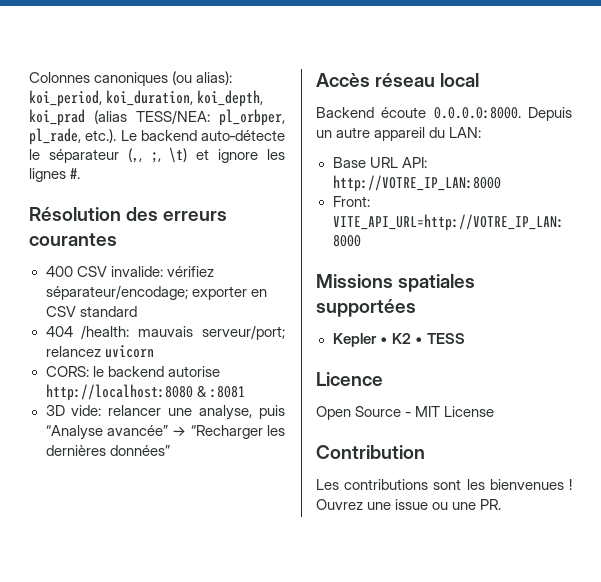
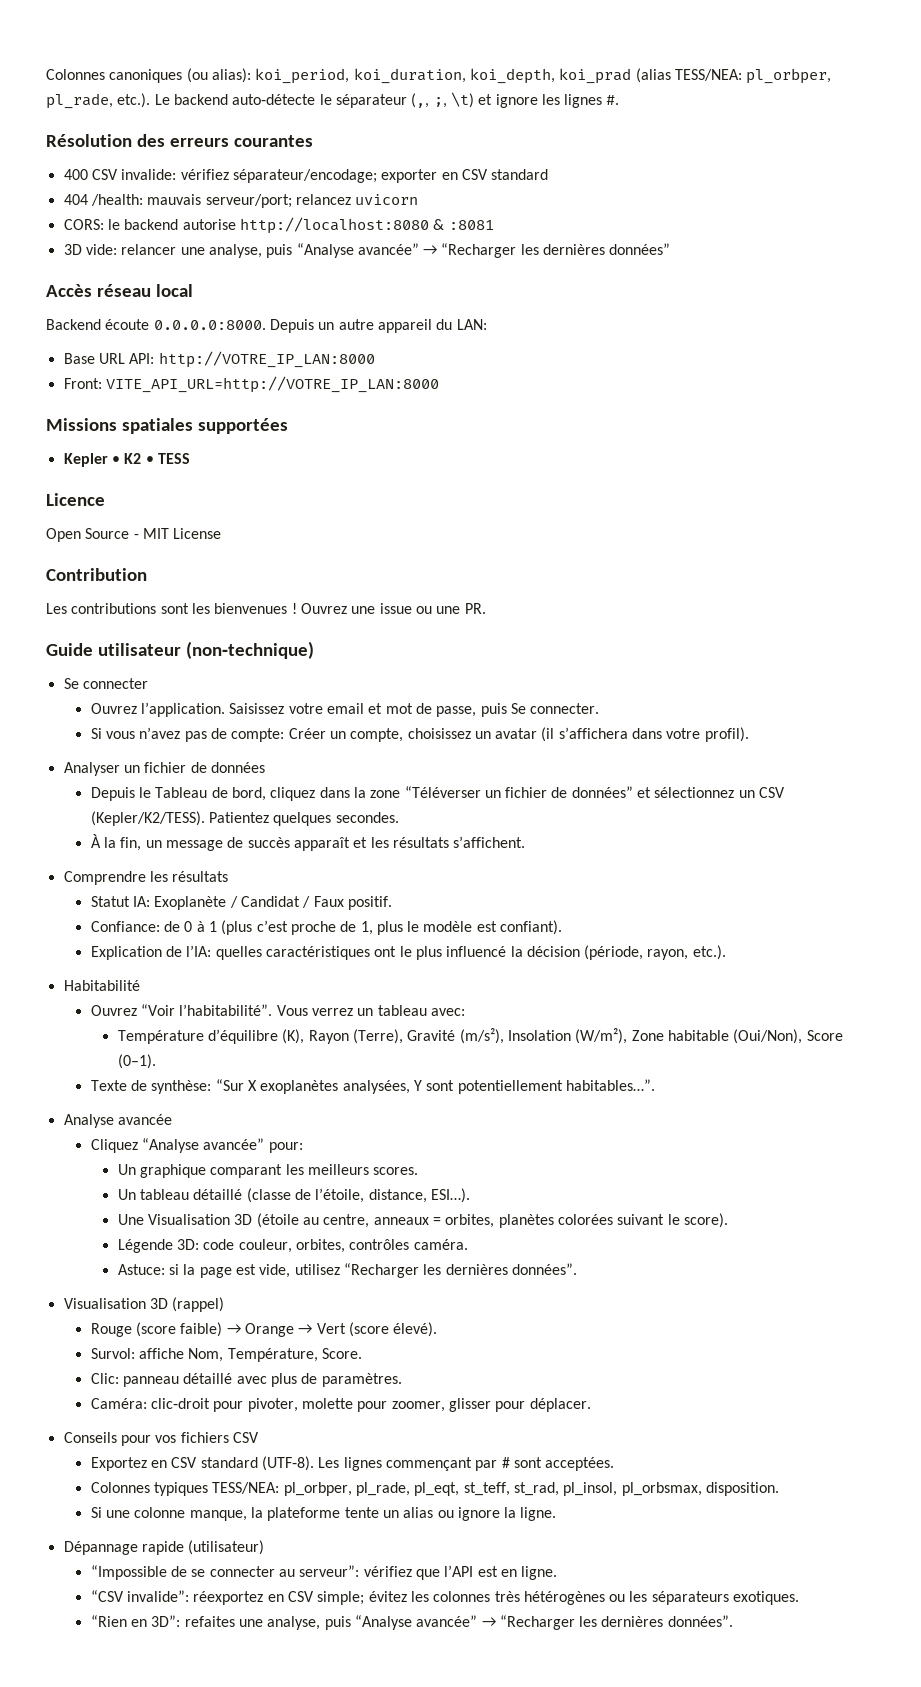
(502, 504) none -> [46,641,314,659] [63,678,148,689] [90,702,600,717] [90,727,749,742] [63,762,265,776] [90,786,786,801] [90,811,399,826] [90,834,526,851] [63,871,229,885] [90,896,392,910] [90,920,563,935] [90,945,726,960] [63,980,140,991] [90,1004,465,1016] [117,1028,843,1044] [117,1054,156,1069] [90,1079,655,1094] [63,1114,172,1128] [90,1138,303,1153] [117,1164,419,1178] [117,1188,470,1203] [117,1213,728,1228] [117,1239,468,1253] [117,1263,577,1278] [63,1297,225,1312] [90,1322,438,1337] [90,1348,362,1362] [90,1373,402,1387] [90,1398,591,1412] [63,1432,259,1446] [90,1456,615,1471] [90,1482,779,1496] [90,1507,557,1521] [63,1540,265,1555] [90,1565,558,1580] [90,1590,800,1605] [90,1615,733,1630] // Guide utilisateur (non‑technique) // Se connecter // Ouvrez l’application. Saisissez votre email et mot de passe, puis Se connecter. // Si vous n’avez pas de compte: Créer un compte, choisissez un avatar (il s’affichera dans votre profil). // Analyser un fichier de données // Depuis le Tableau de bord, cliquez dans la zone “Téléverser un fichier de données” et sélectionnez un CSV (Kepler/K2/TESS). Patientez quelques secondes. // À la fin, un message de succès apparaît et les résultats s’affichent. // Comprendre les résultats // Statut IA: Exoplanète / Candidat / Faux positif. // Confiance: de 0 à 1 (plus c’est proche de 1, plus le modèle est confiant). // Explication de l’IA: quelles caractéristiques ont le plus influencé la décision (période, rayon, etc.). // Habitabilité // Ouvrez “Voir l’habitabilité”. Vous verrez un tableau avec: // Température d’équilibre (K), Rayon (Terre), Gravité (m/s²), Insolation (W/m²), Zone habitable (Oui/Non), Score (0–1). // Texte de synthèse: “Sur X exoplanètes analysées, Y sont potentiellement habitables…”. // Analyse avancée // Cliquez “Analyse avancée” pour: // Un graphique comparant les meilleurs scores. // Un tableau détaillé (classe de l’étoile, distance, ESI…). // Une Visualisation 3D (étoile au centre, anneaux = orbites, planètes colorées suivant le score). // Légende 3D: code couleur, orbites, contrôles caméra. // Astuce: si la page est vide, utilisez “Recharger les dernières données”. // Visualisation 3D (rappel) // Rouge (score faible) → Orange → Vert (score élevé). // Survol: affiche Nom, Température, Score. // Clic: panneau détaillé avec plus de paramètres. // Caméra: clic‑droit pour pivoter, molette pour zoomer, glisser pour déplacer. // Conseils pour vos fichiers CSV // Exportez en CSV standard (UTF‑8). Les lignes commençant par # sont acceptées. // Colonnes typiques TESS/NEA: pl_orbper, pl_rade, pl_eqt, st_teff, st_rad, pl_insol, pl_orbsmax, disposition. // Si une colonne manque, la plateforme tente un alias ou ignore la ligne. // Dépannage rapide (utilisateur) // “Impossible de se connecter au serveur”: vérifiez que l’API est en ligne. // “CSV invalide”: réexportez en CSV simple; évitez les colonnes très hétérogènes ou les séparateurs exotiques. // “Rien en 3D”: refaites une analyse, puis “Analyse avancée” → “Recharger les dernières données”.

